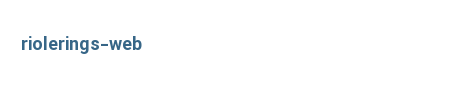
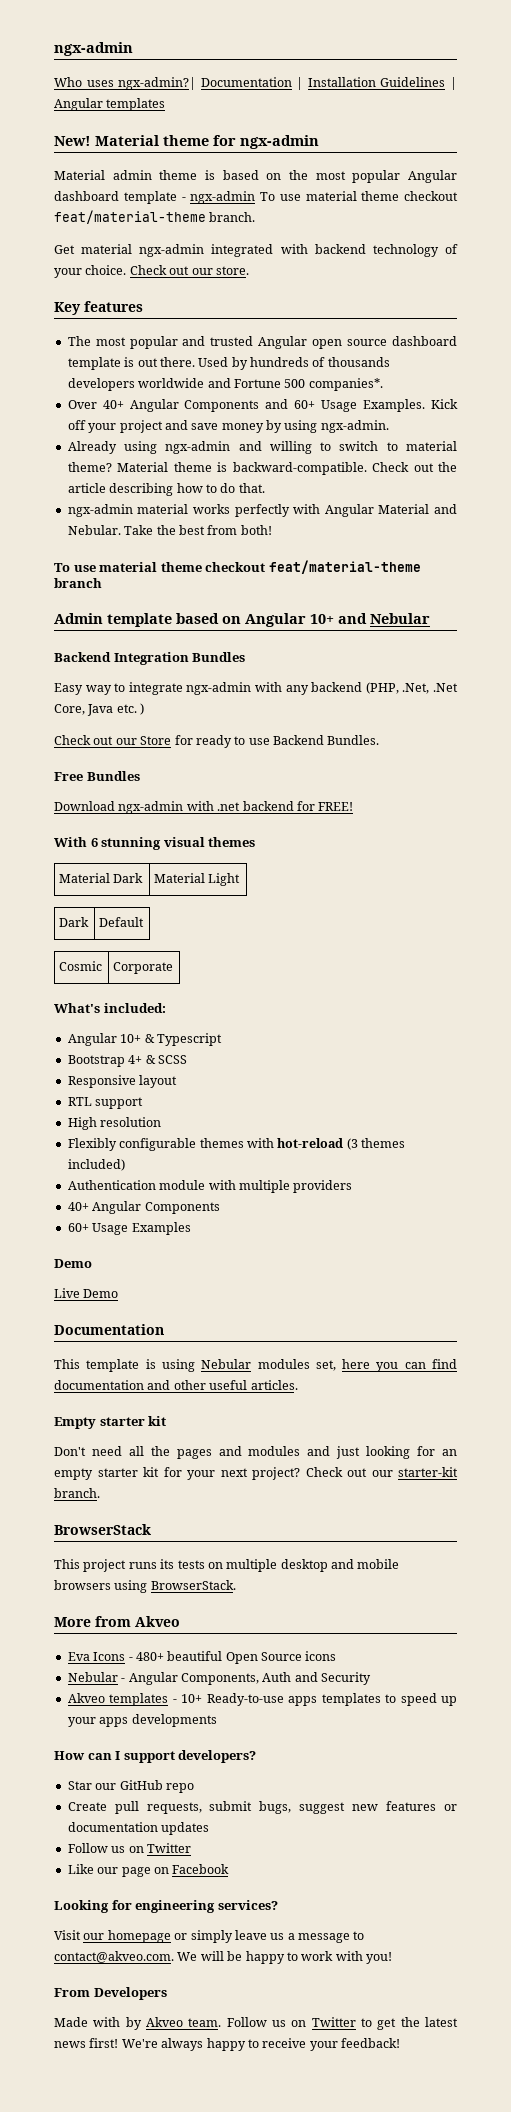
[21,36,142,54] riolerings-web -> [54,42,133,56] [54,77,457,90] [54,98,166,111] [54,135,319,149] [54,170,457,183] [54,191,458,204] [54,210,256,224] [54,244,459,257] [54,265,249,278] [54,301,143,315] [67,336,457,349] [67,357,390,370] [67,378,383,391] [67,399,458,412] [67,420,389,433] [67,441,457,454] [67,462,458,475] [67,483,265,496] [67,504,457,517] [67,525,272,535] [54,560,421,574] [54,578,102,588] [54,613,430,627] [54,652,246,665] [54,682,459,695] [54,703,145,716] [54,735,380,748] [54,771,140,781] [54,801,354,814] [54,837,256,850] [59,873,144,883] [154,873,241,886] [59,917,90,927] [99,917,145,927] [59,961,103,971] [113,962,174,974] [54,1003,166,1013] [67,1033,222,1046] [67,1055,187,1067] [67,1075,178,1088] [67,1097,144,1109] [67,1117,162,1130] [67,1138,405,1151] [67,1159,125,1171] [67,1180,353,1193] [67,1201,220,1214] [67,1222,191,1235] [54,1259,92,1268] [54,1288,119,1298] [54,1324,164,1335] [54,1359,458,1372] [54,1380,298,1390] [54,1416,167,1429] [54,1446,458,1459] [54,1467,458,1480] [54,1488,100,1498] [54,1524,151,1535] [54,1559,400,1572] [54,1580,236,1593] [54,1616,180,1627] [67,1651,337,1664] [67,1672,371,1685] [67,1693,458,1706] [67,1714,217,1727] [54,1750,257,1763] [67,1780,194,1793] [67,1801,457,1814] [67,1822,210,1835] [67,1843,191,1853] [67,1864,230,1877] [54,1900,278,1913] [54,1930,365,1943] [54,1951,392,1964] [54,1987,167,2000] [54,2017,458,2030] [54,2038,400,2051] ngx-admin // Who uses ngx-admin?| Documentation | Installation Guidelines | Angular templates // New! Material theme for ngx-admin // Material admin theme is based on the most popular Angular dashboard template - ngx-admin To use material theme checkout feat/material-theme branch. // Get material ngx-admin integrated with backend technology of your choice. Check out our store. // Key features // The most popular and trusted Angular open source dashboard template is out there. Used by hundreds of thousands developers worldwide and Fortune 500 companies*. // Over 40+ Angular Components and 60+ Usage Examples. Kick off your project and save money by using ngx-admin. // Already using ngx-admin and willing to switch to material theme? Material theme is backward-compatible. Check out the article describing how to do that. // ngx-admin material works perfectly with Angular Material and Nebular. Take the best from both! // To use material theme checkout feat/material-theme branch // Admin template based on Angular 10+ and Nebular // Backend Integration Bundles // Easy way to integrate ngx-admin with any backend (PHP, .Net, .Net Core, Java etc. ) // Check out our Store for ready to use Backend Bundles. // Free Bundles // Download ngx-admin with .net backend for FREE! // With 6 stunning visual themes // Material Dark | Material Light // Dark | Default // Cosmic | Corporate // What's included: // Angular 10+ & Typescript // Bootstrap 4+ & SCSS // Responsive layout // RTL support // High resolution // Flexibly configurable themes with hot-reload (3 themes included) // Authentication module with multiple providers // 40+ Angular Components // 60+ Usage Examples // Demo // Live Demo // Documentation // This template is using Nebular modules set, here you can find documentation and other useful articles. // Empty starter kit // Don't need all the pages and modules and just looking for an empty starter kit for your next project? Check out our starter-kit branch. // BrowserStack // This project runs its tests on multiple desktop and mobile browsers using BrowserStack. // More from Akveo // Eva Icons - 480+ beautiful Open Source icons // Nebular - Angular Components, Auth and Security // Akveo templates - 10+ Ready-to-use apps templates to speed up your apps developments // How can I support developers? // Star our GitHub repo // Create pull requests, submit bugs, suggest new features or documentation updates // Follow us on Twitter // Like our page on Facebook // Looking for engineering services? // Visit our homepage or simply leave us a message to contact@akveo.com. We will be happy to work with you! // From Developers // Made with by Akveo team. Follow us on Twitter to get the latest news first! We're always happy to receive your feedback!

